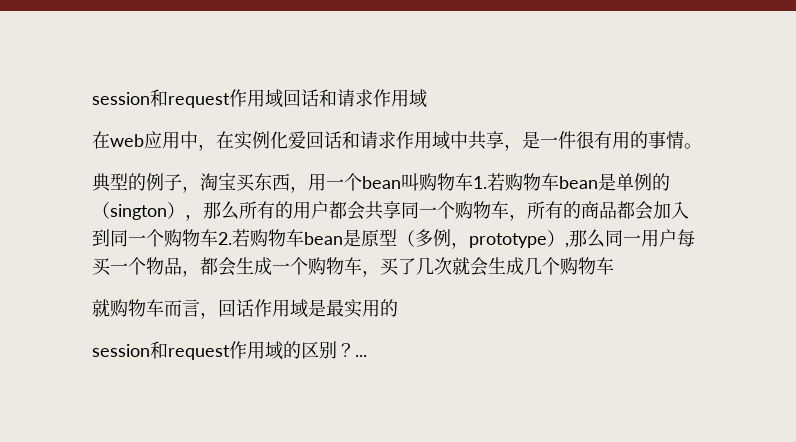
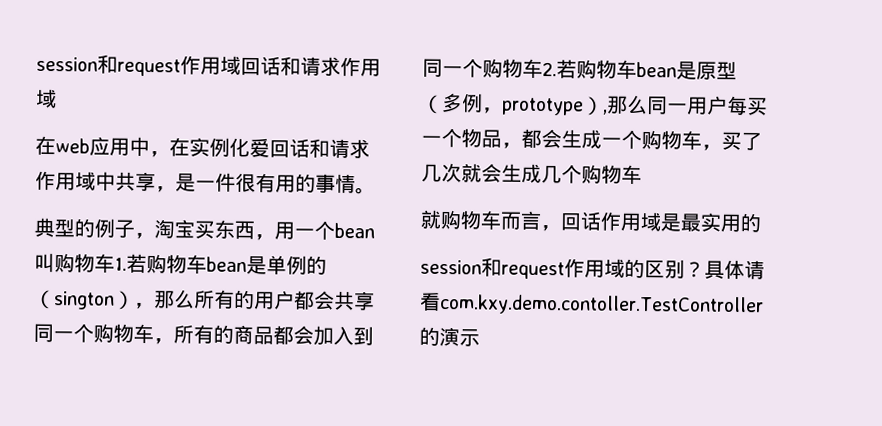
[355,355,367,357] ... -> [704,259,765,280] [420,292,764,317] [419,326,480,347] 具体请看com.kxy.demo.contoller.TestController的演示

